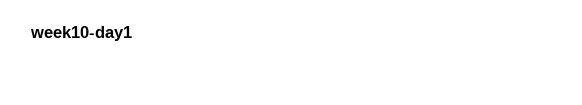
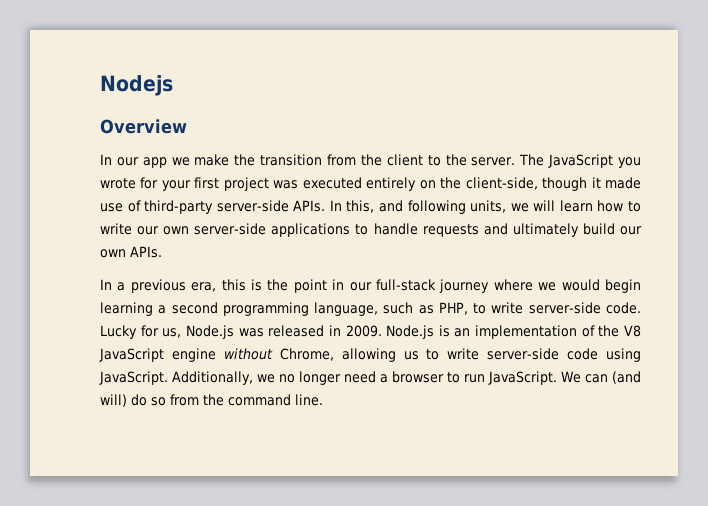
[30,26,132,41] week10-day1 -> [100,75,173,96] [100,119,187,134] [100,154,641,168] [100,177,641,191] [100,200,641,214] [100,223,642,237] [100,246,162,258] [100,279,641,293] [100,302,641,316] [100,325,642,339] [99,348,641,362] [99,371,641,385] [100,394,323,407] Nodejs // Overview // In our app we make the transition from the client to the server. The JavaScript you wrote for your first project was executed entirely on the client-side, though it made use of third-party server-side APIs. In this, and following units, we will learn how to write our own server-side applications to handle requests and ultimately build our own APIs. // In a previous era, this is the point in our full-stack journey where we would begin learning a second programming language, such as PHP, to write server-side code. Lucky for us, Node.js was released in 2009. Node.js is an implementation of the V8 JavaScript engine without Chrome, allowing us to write server-side code using JavaScript. Additionally, we no longer need a browser to run JavaScript. We can (and will) do so from the command line.

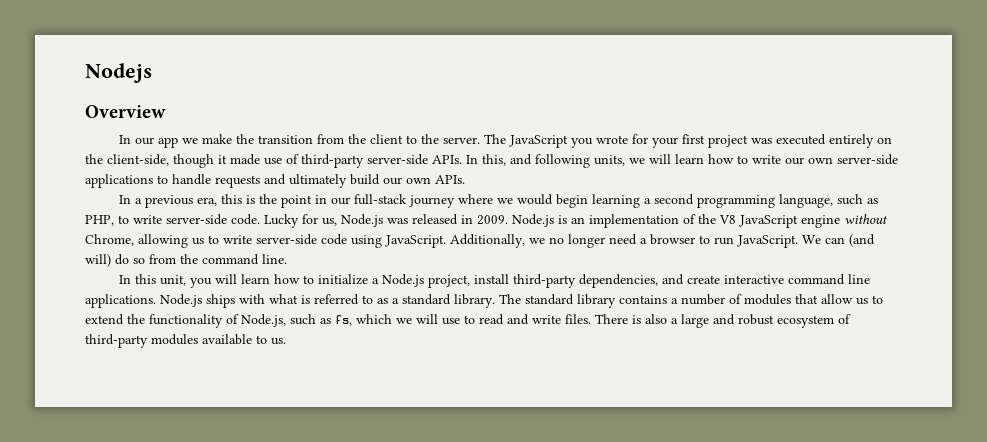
(323, 400) none -> [118,274,870,288] [85,294,883,308] [85,314,851,328] [85,334,286,348] // In this unit, you will learn how to initialize a Node.js project, install third-party dependencies, and create interactive command line applications. Node.js ships with what is referred to as a standard library. The standard library contains a number of modules that allow us to extend the functionality of Node.js, such as fs, which we will use to read and write files. There is also a large and robust ecosystem of third-party modules available to us.

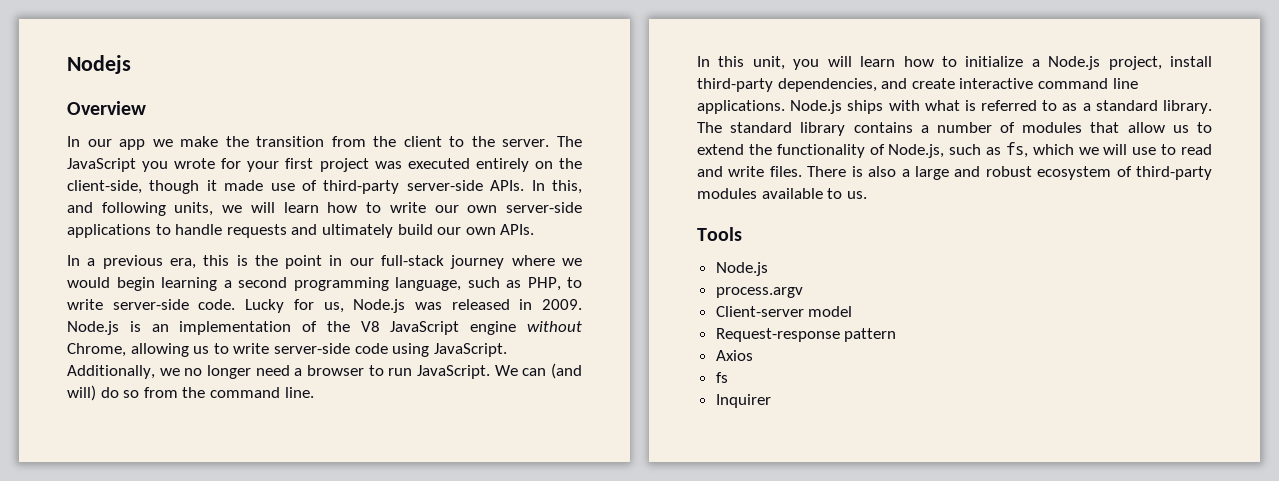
(286, 341) none -> [697,227,742,241] [715,262,768,276] [715,287,803,298] [715,306,853,317] [715,328,897,342] [715,350,753,361] [715,372,728,383] [715,394,771,408] // Tools // Node.js // process.argv // Client-server model // Request-response pattern // Axios // fs // Inquirer

